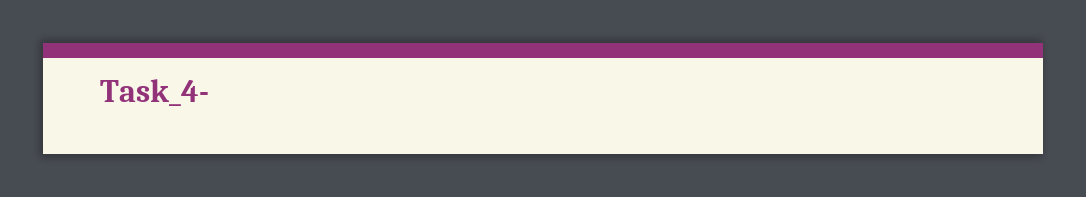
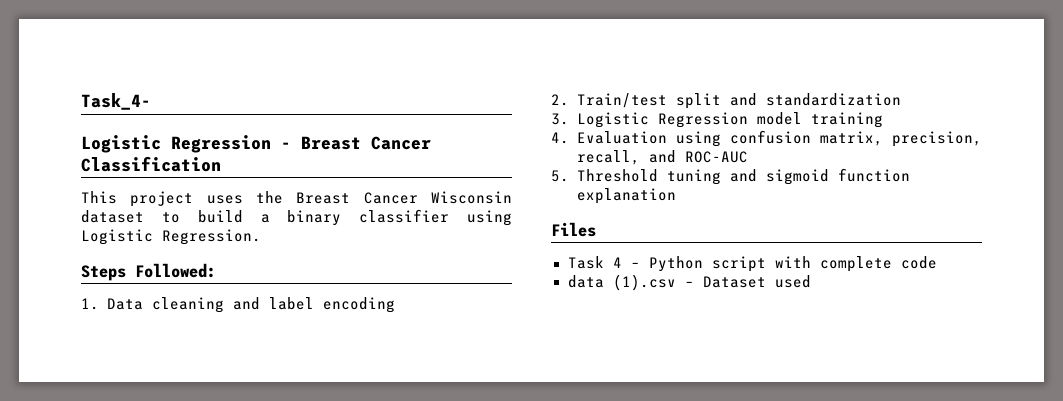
(209, 92) none -> [81,135,431,153] [81,156,221,172] [81,191,512,207] [81,209,512,226] [81,229,261,245] [81,263,216,281] [81,297,395,313] [551,93,901,109] [551,112,883,128] [551,130,982,147] [576,150,748,165] [551,168,910,185] [576,188,676,204] [551,222,596,237] [567,256,937,272] [567,274,811,291] // Logistic Regression - Breast Cancer Classification // This project uses the Breast Cancer Wisconsin dataset to build a binary classifier using Logistic Regression. // Steps Followed: // 1. Data cleaning and label encoding // 2. Train/test split and standardization // 3. Logistic Regression model training // 4. Evaluation using confusion matrix, precision, recall, and ROC-AUC // 5. Threshold tuning and sigmoid function explanation // Files // Task 4 – Python script with complete code // data (1).csv – Dataset used

